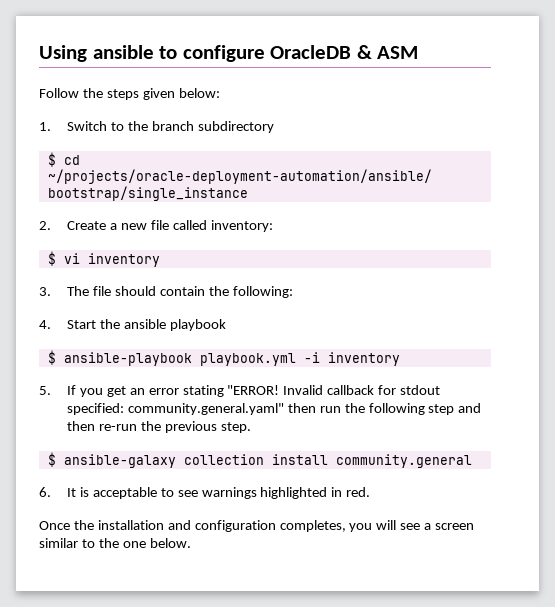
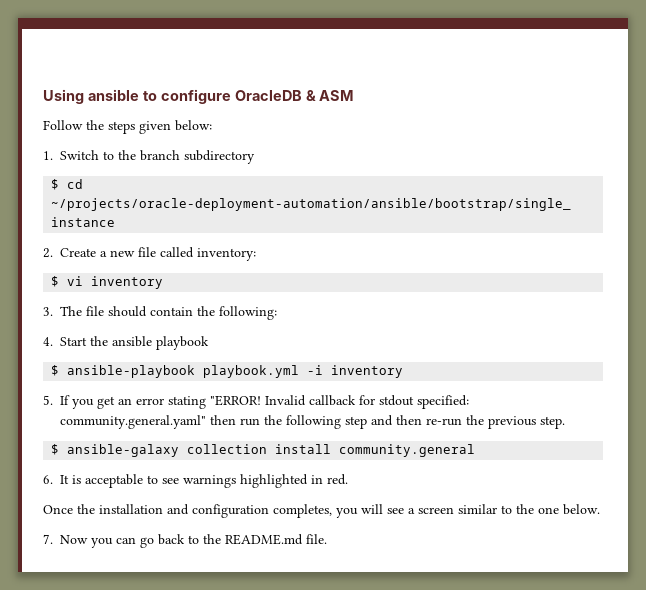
(191, 543) none -> [43,534,328,548] // 7. Now you can go back to the README.md file.

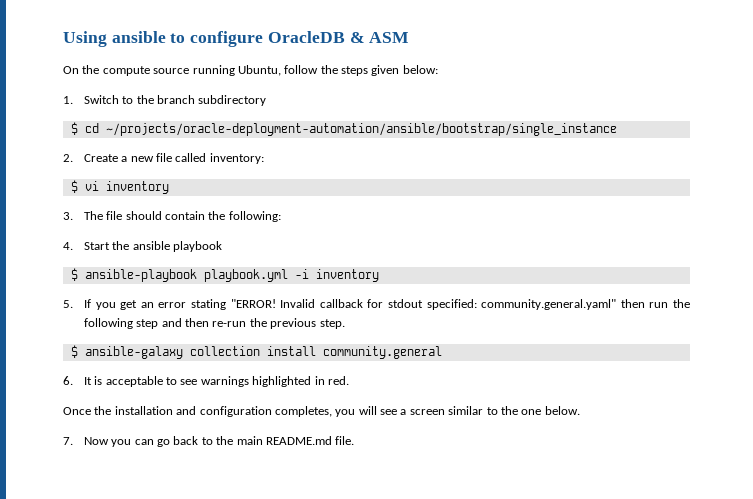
[43,120,83,130] Follow -> [63,65,319,76] On the compute source running Ubuntu, follow
(222, 539) none -> [236,436,263,445] main

